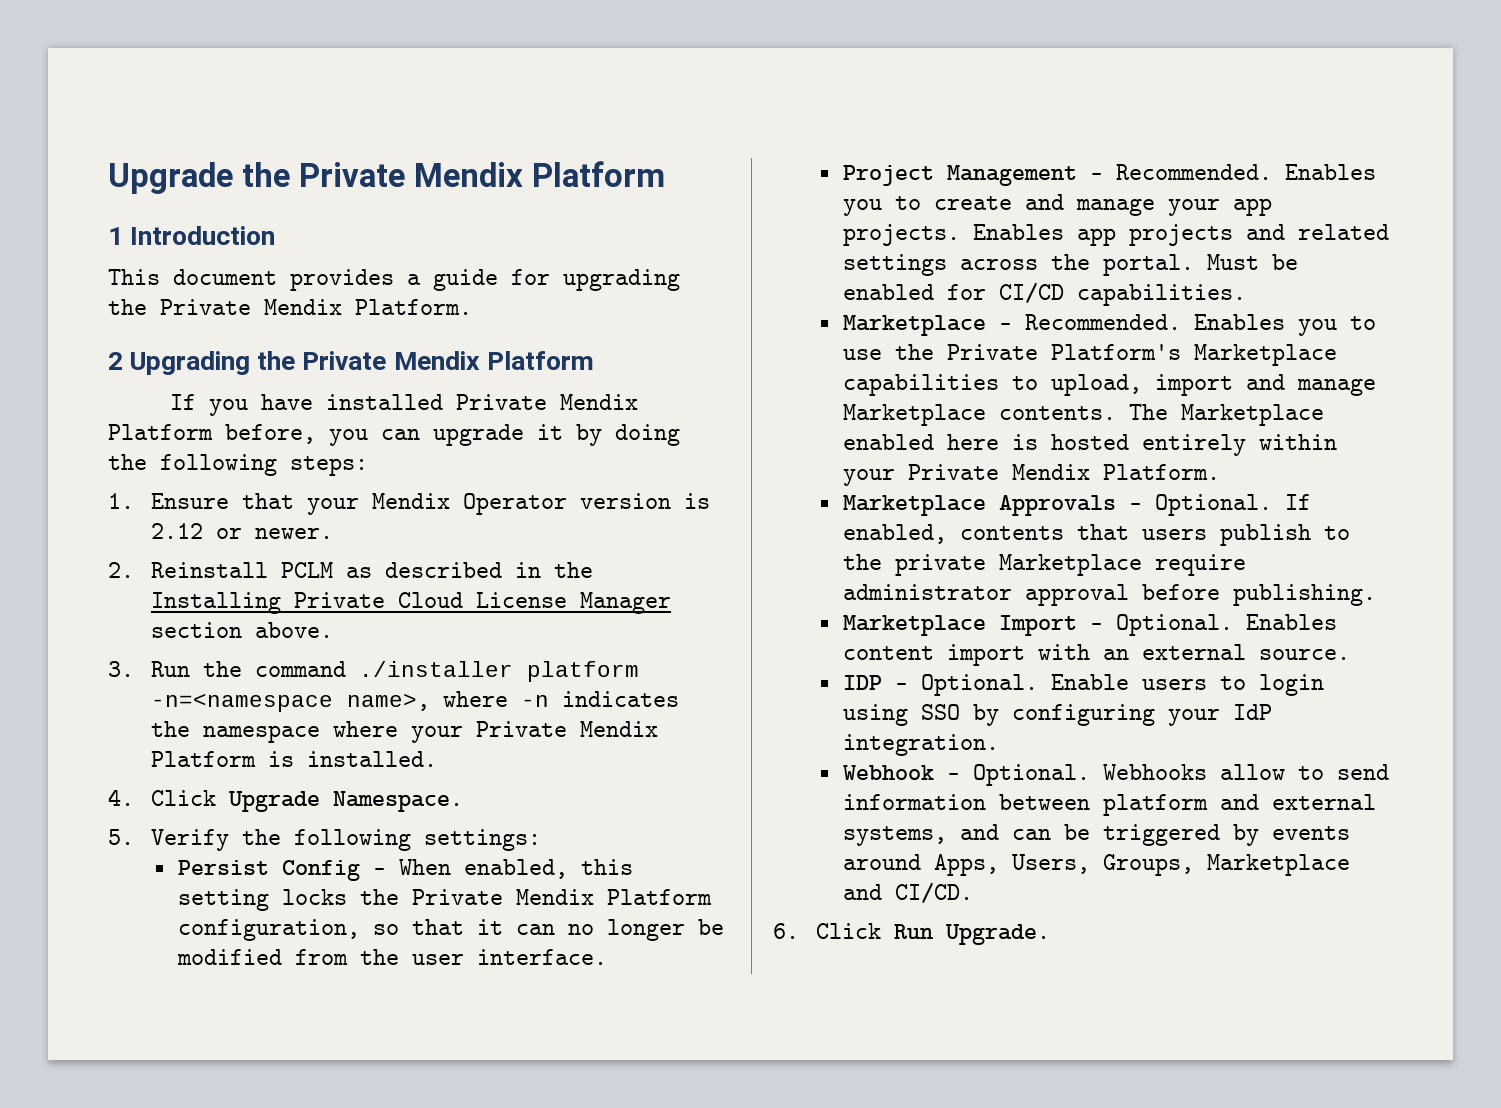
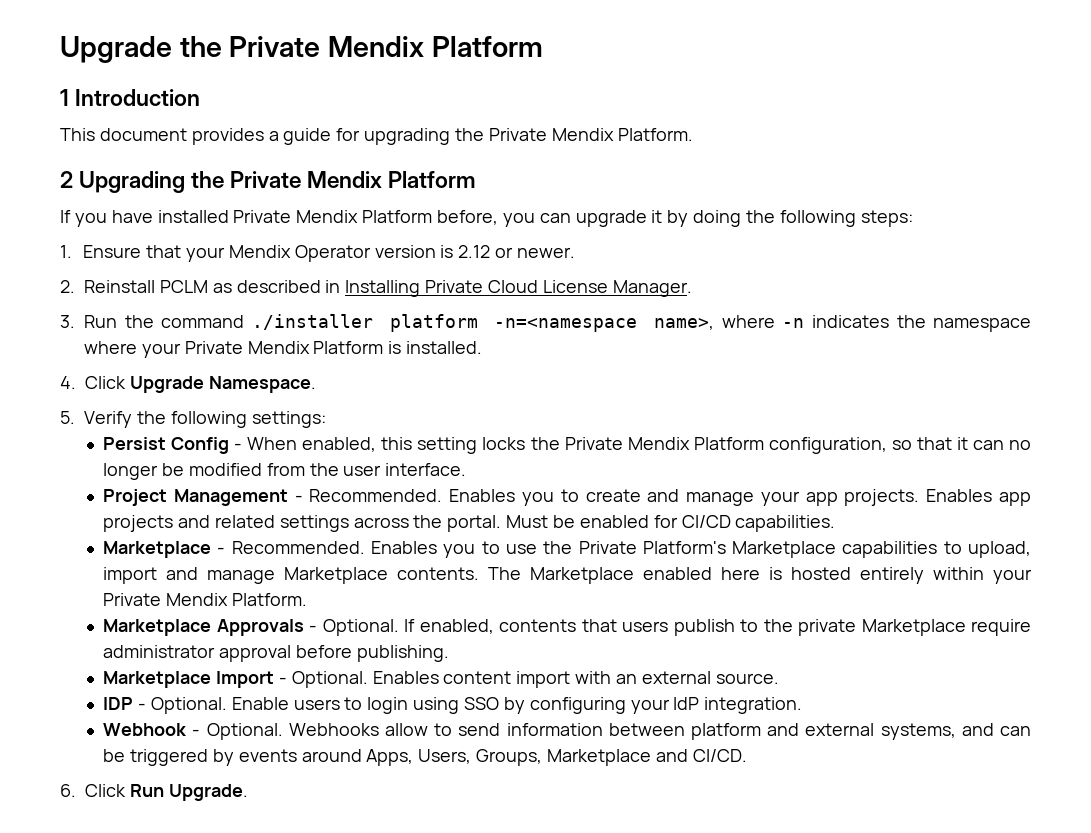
[553,562,593,578] the -> (341, 286) none
[579,592,671,614] [150,622,333,638] Manager section above. -> [612,280,692,297] Manager.

